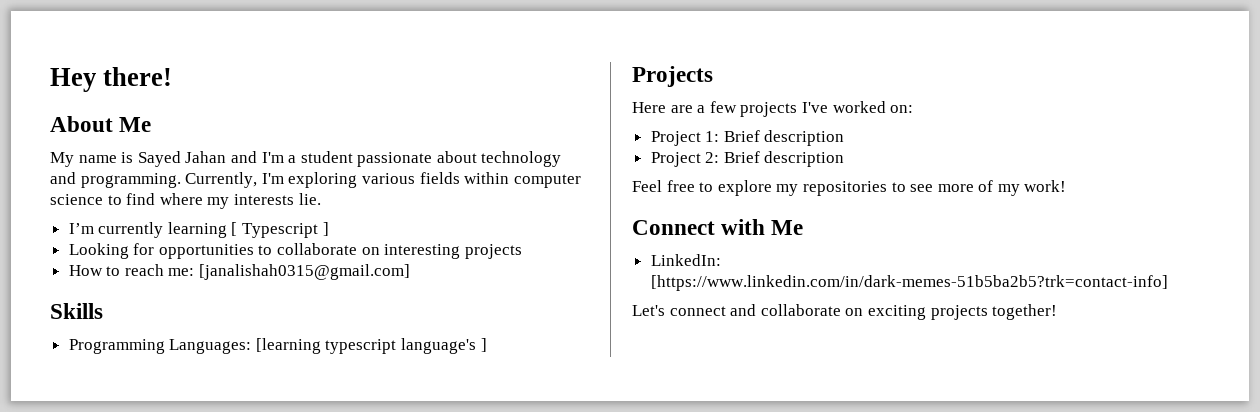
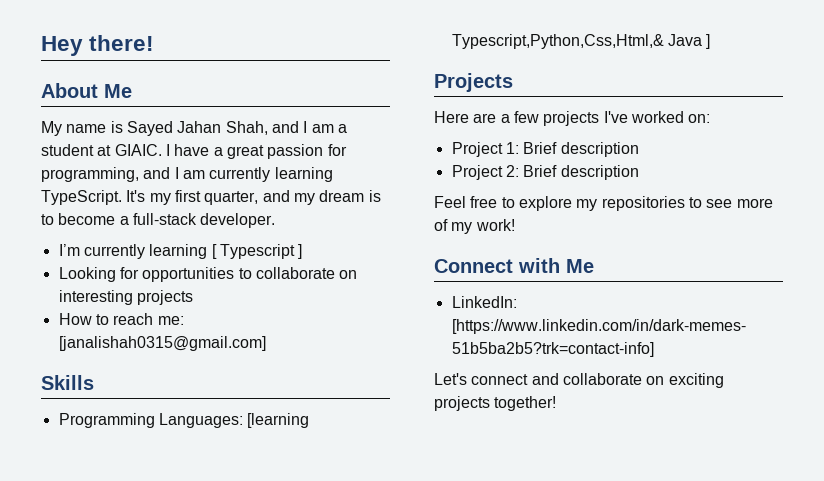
[230,151,562,167] [50,172,581,188] [50,193,321,209] and I'm a student passionate about technology and programming. Currently, I'm exploring various fields within computer science to find where my interests lie. -> [225,121,347,135] [41,144,347,159] [41,167,333,182] [41,190,381,205] [41,213,276,228] Shah, and I am a student at GIAIC. I have a great passion for programming, and I am currently learning TypeScript. It's my first quarter, and my dream is to become a full-stack developer.
[325,338,477,354] typescript language's -> [451,34,702,49] Typescript,Python,Css,Html,& Java

